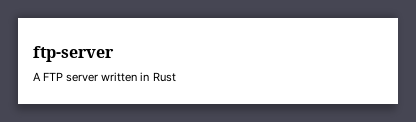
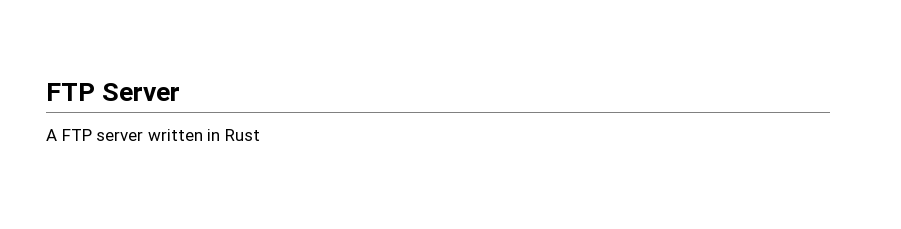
[33,46,114,62] ftp-server -> [46,83,181,101] FTP Server

